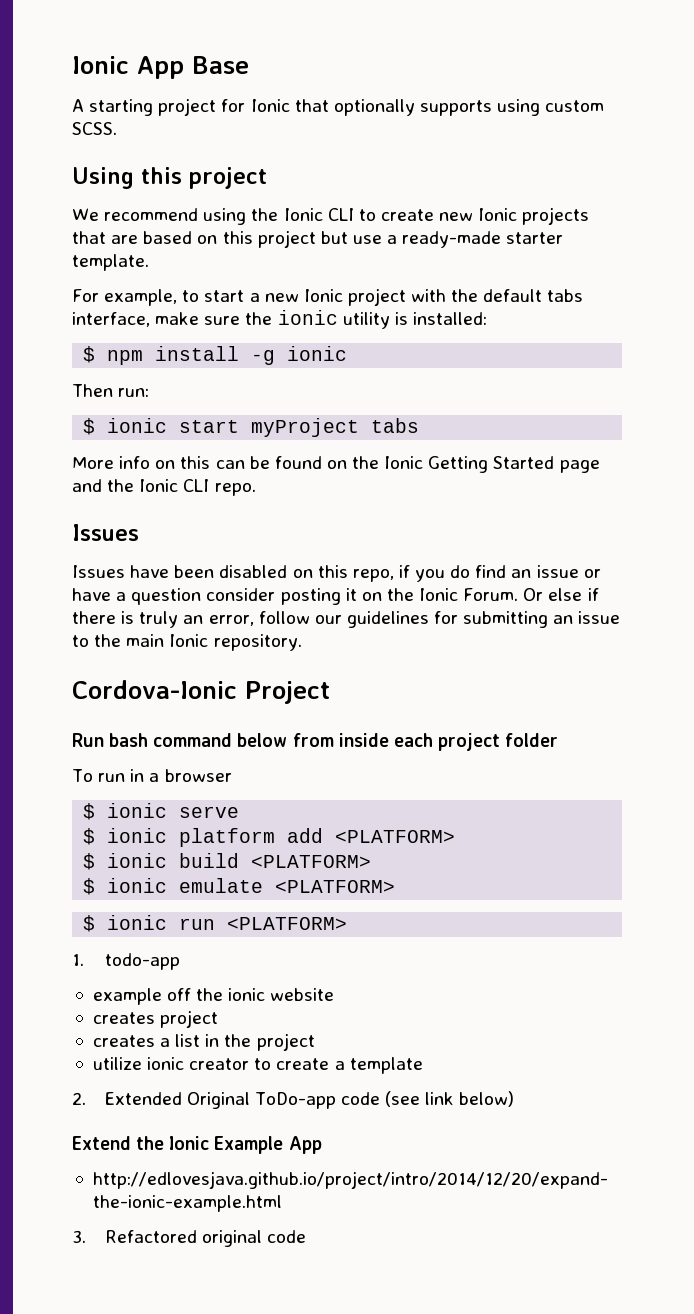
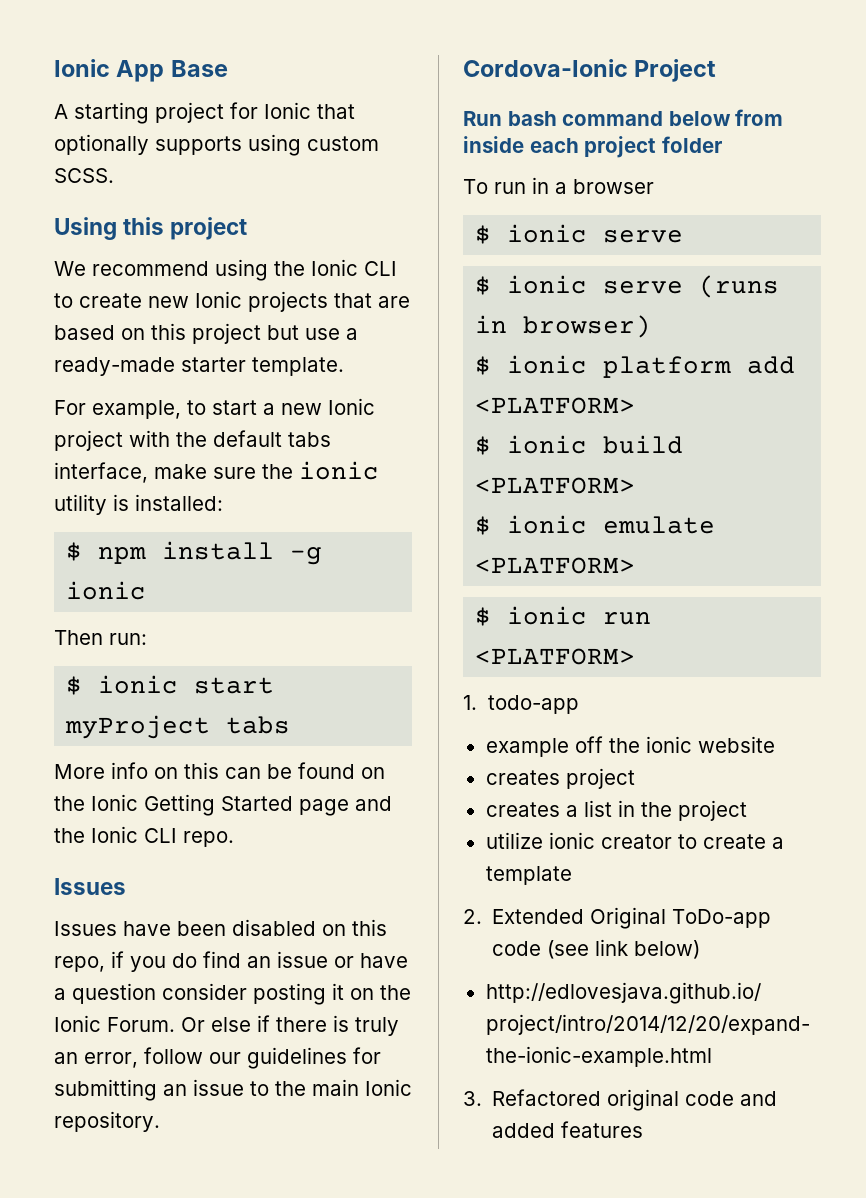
(240, 812) none -> [475,275,780,298] [475,315,652,338] // $ ionic serve (runs in browser)
[72,1136,322,1154] // Extend the Ionic Example App -> (701, 949) none
(306, 1236) none -> [740,1091,778,1106] [492,1121,644,1138] and added features

